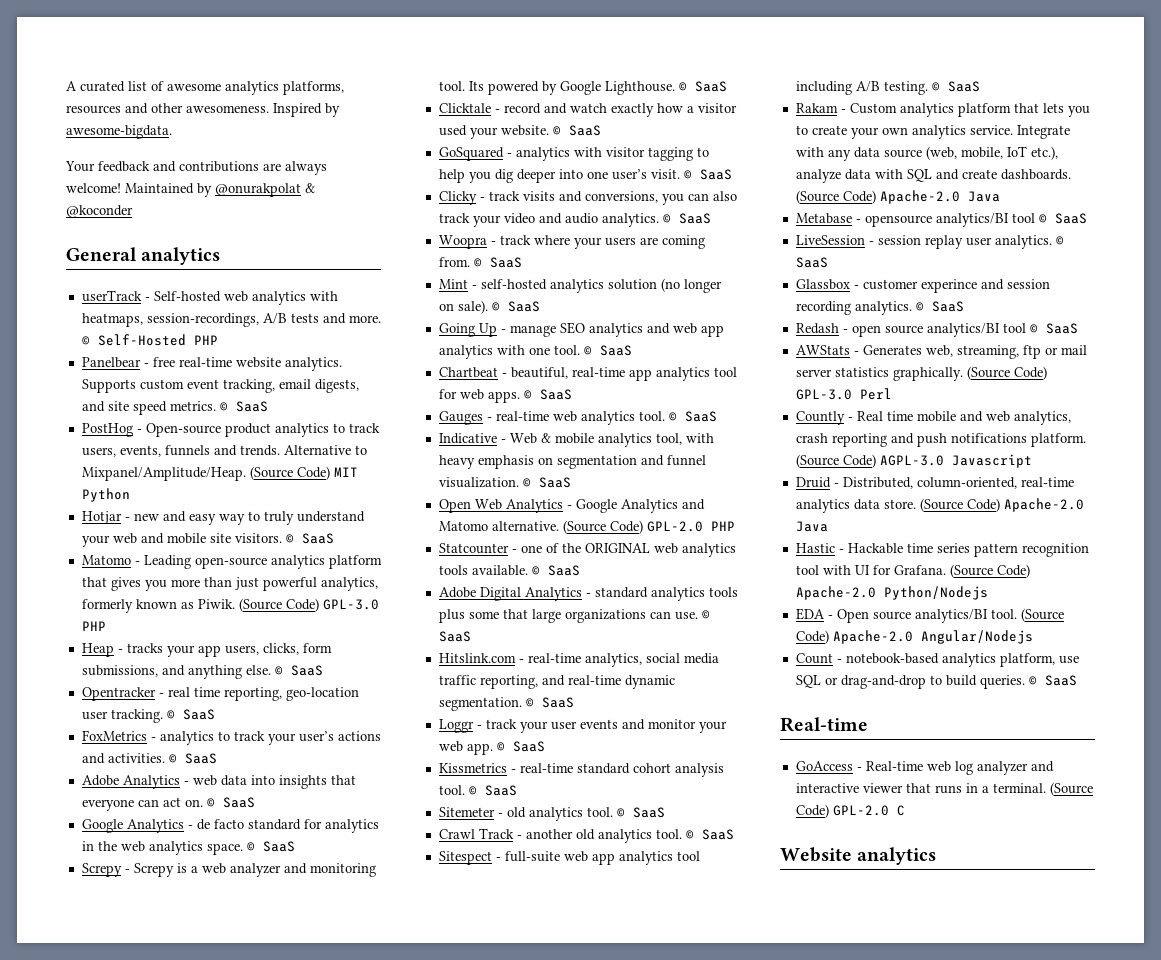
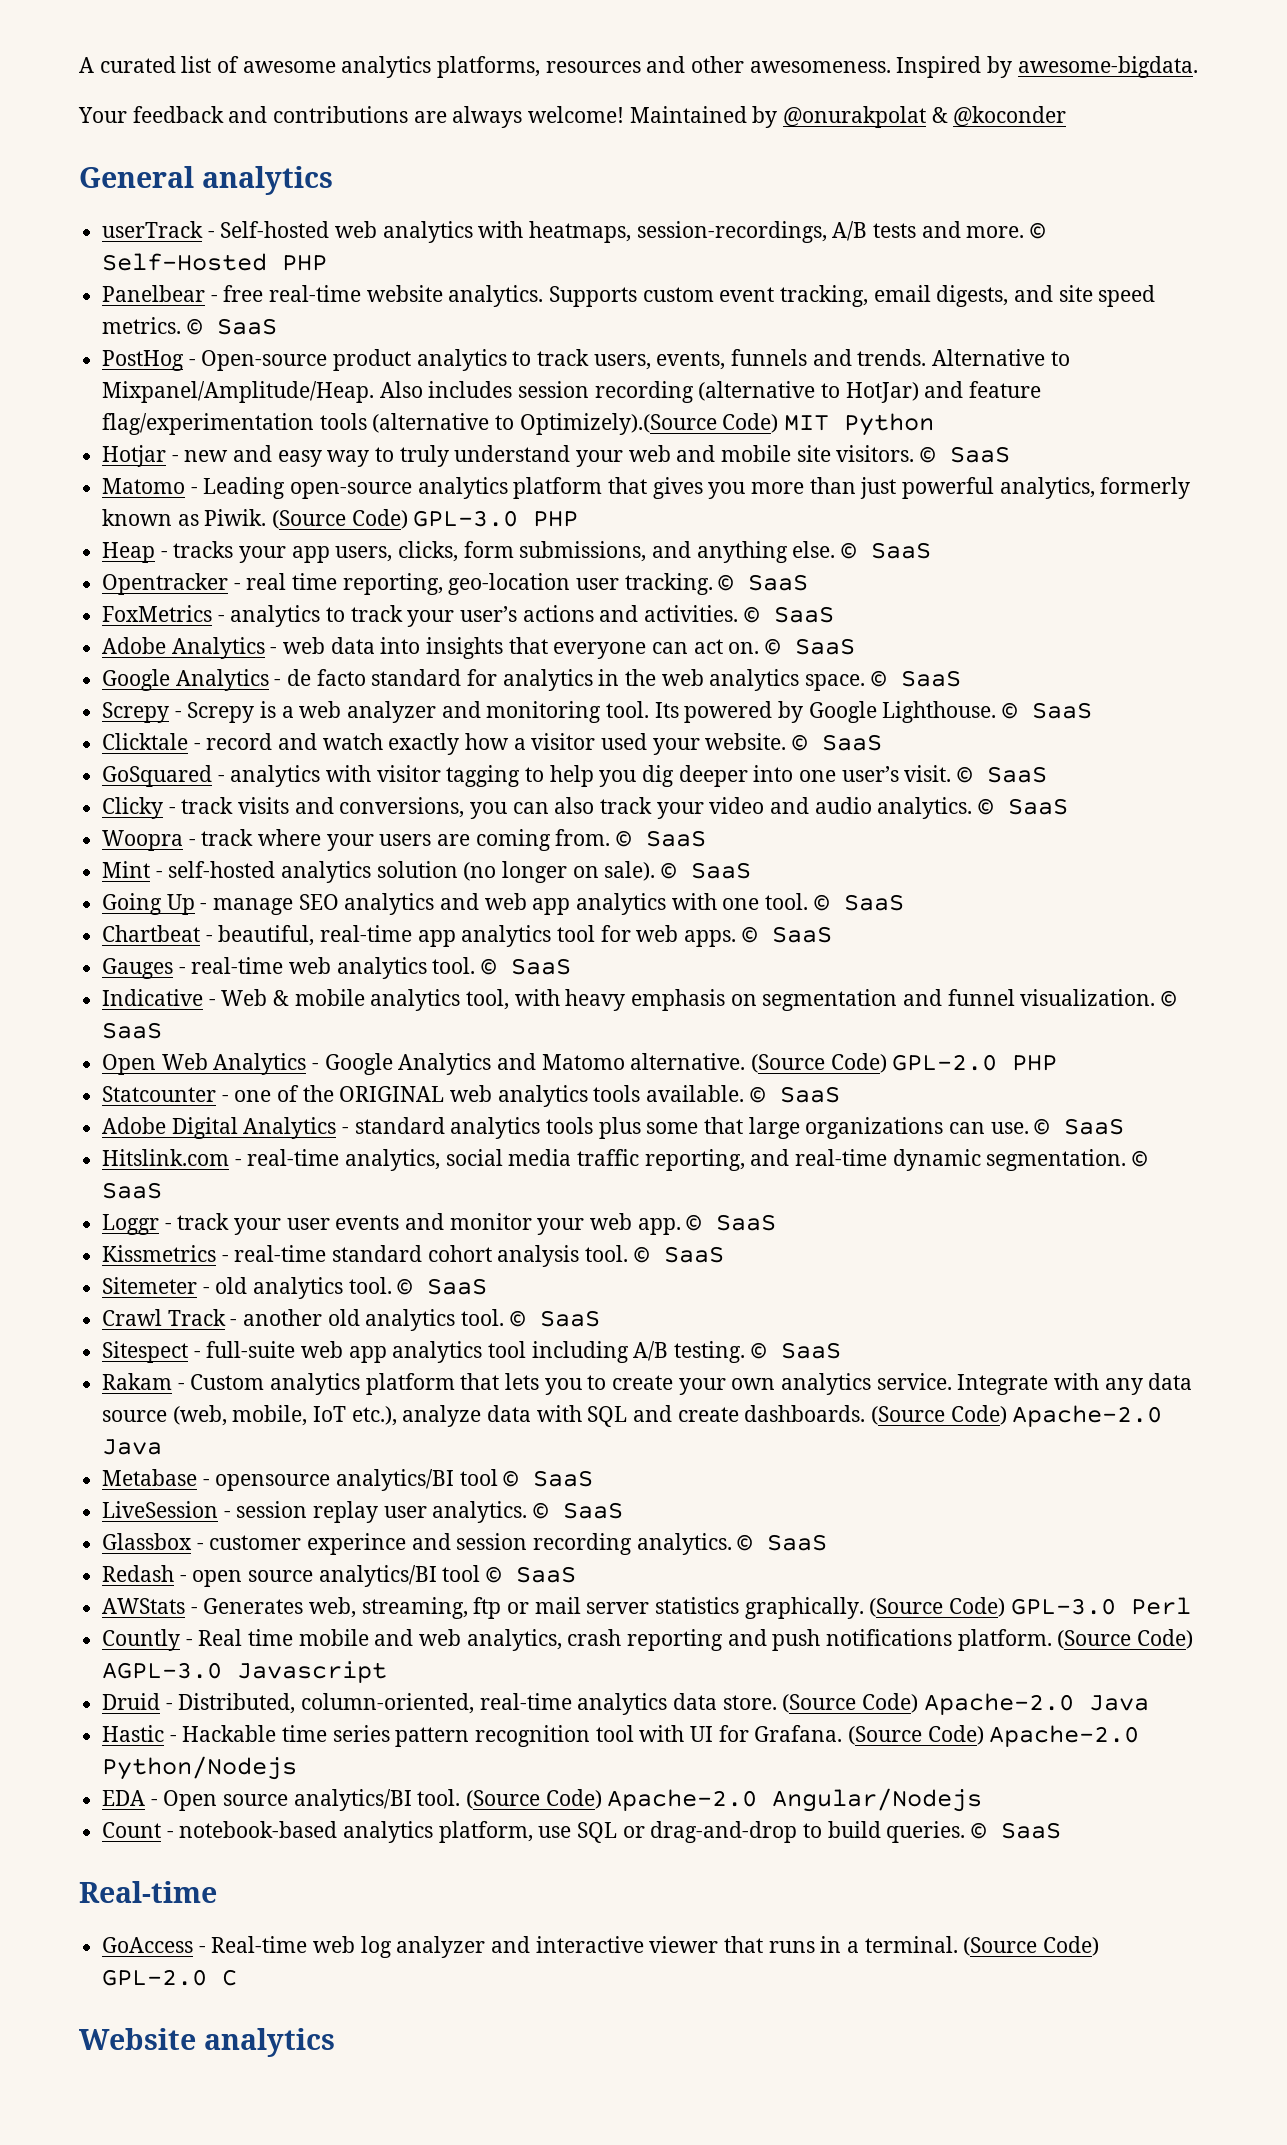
[249,466,293,480] (Source -> [379,381,1042,403] [102,413,717,435] Also includes session recording (alternative to HotJar) and feature flag/experimentation tools (alternative to Optimizely).(Source

